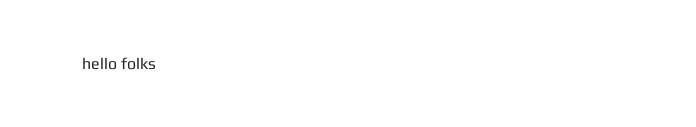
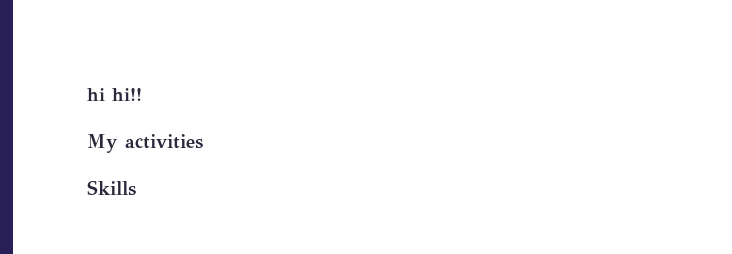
[82,57,157,70] hello folks -> [87,88,142,101] [87,134,203,153] [87,180,136,196] hi hi!! // My activities // Skills

